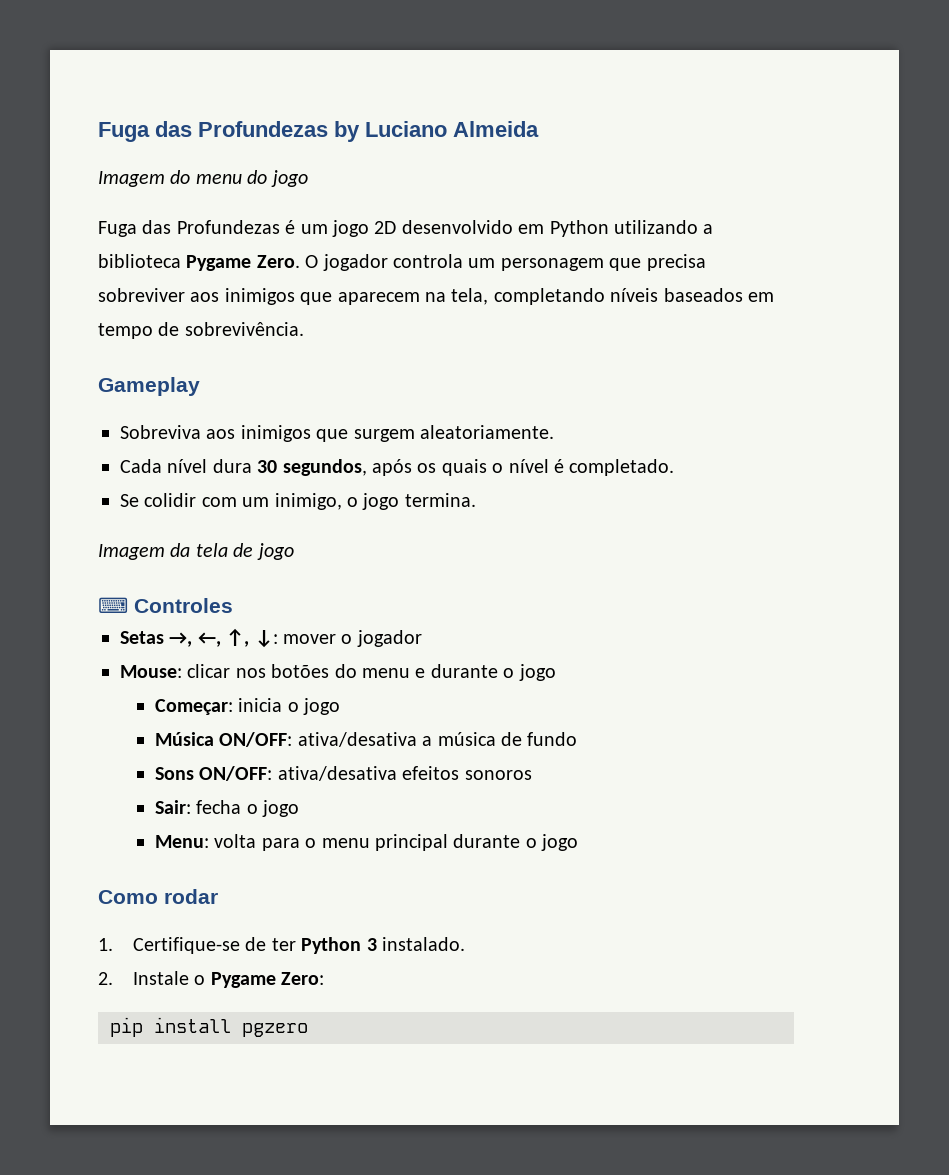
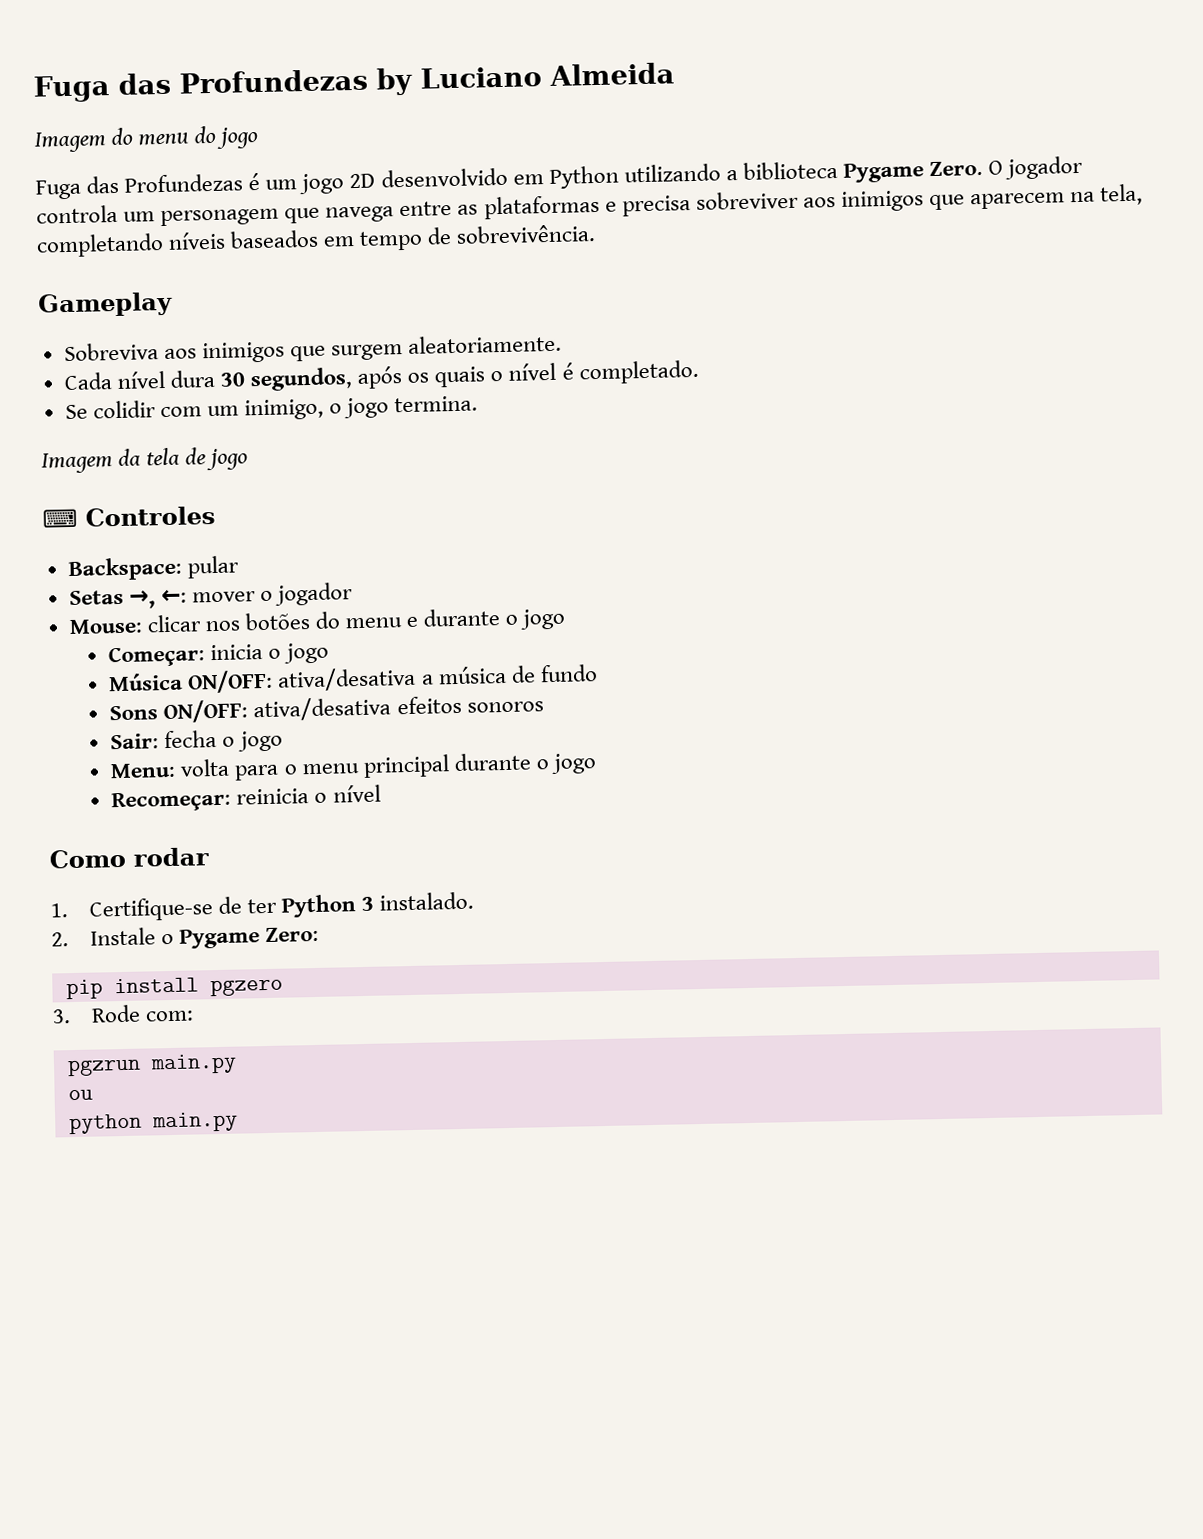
(642, 264) none -> [325,194,617,223] navega entre as plataformas e
(233, 605) none -> [67,555,239,582] // Backspace: pular
[197,628,278,648] ←, ↑, ↓: -> [160,589,187,604] ←:
(579, 842) none -> [111,784,381,813] // Recomeçar: reinicia o nível
(308, 1030) none -> [52,1004,194,1024] [66,1053,237,1077] [67,1089,93,1101] [68,1111,238,1135] // 3. Rode com: // pgzrun main.py // ou // python main.py

